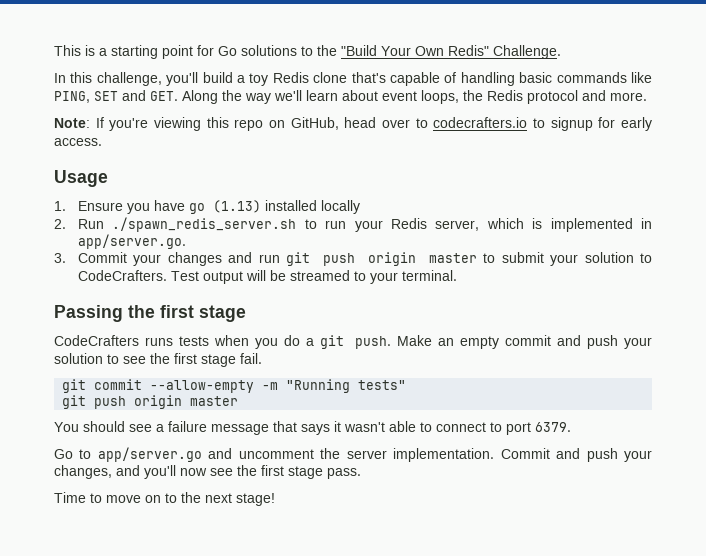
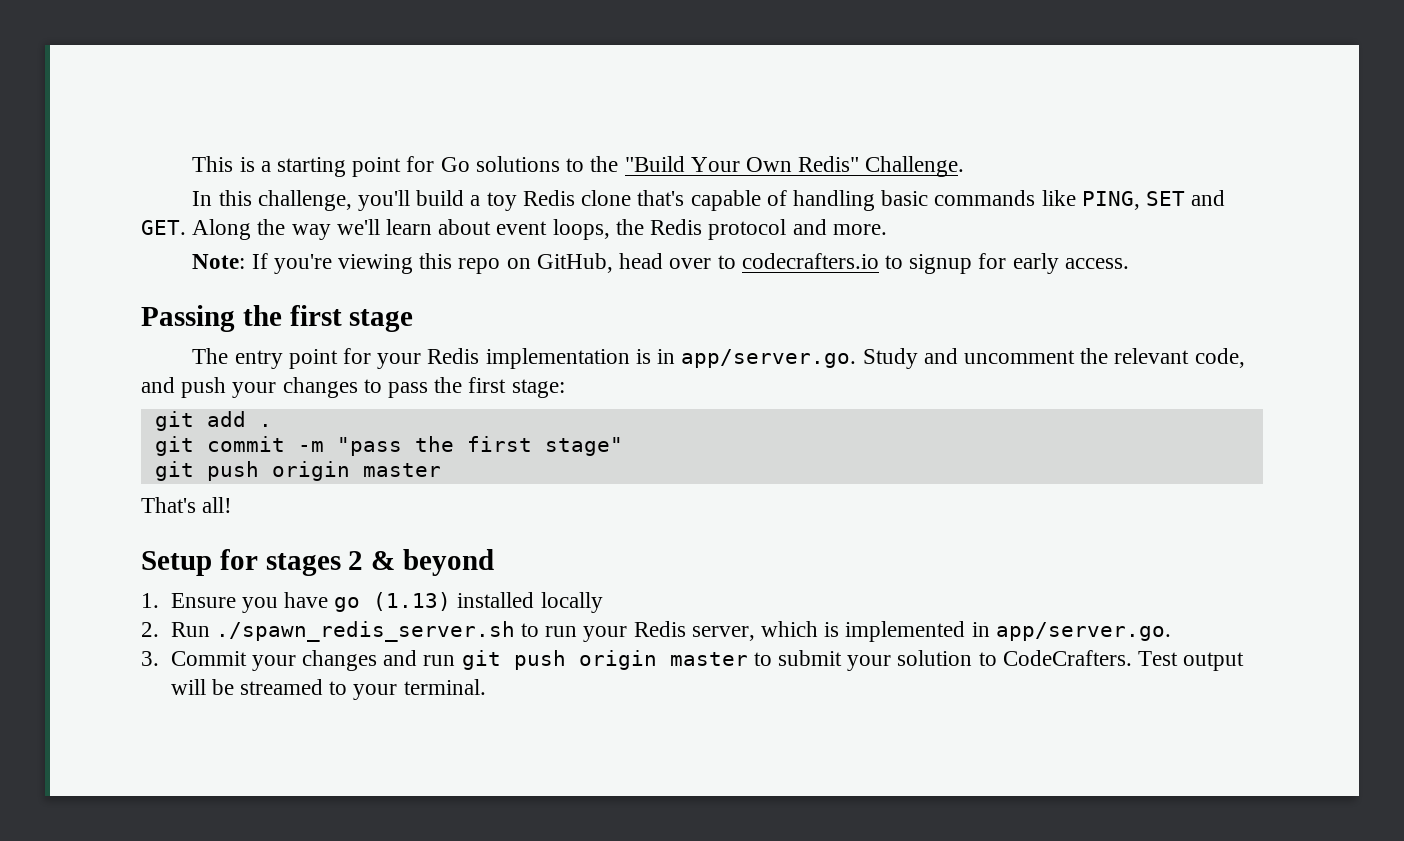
[54,170,108,187] Usage -> [141,305,414,332] [192,348,1245,369] [141,377,565,398] [154,411,272,431] [154,436,623,456] [154,461,441,481] [141,497,233,513] [141,549,495,576] Passing the first stage // The entry point for your Redis implementation is in app/server.go. Study and uncomment the relevant code, and push your changes to pass the first stage: // git add . // git commit -m "pass the first stage" // git push origin master // That's all! // Setup for stages 2 & beyond
[54,305,246,322] [54,335,652,349] [54,353,262,367] [62,379,407,393] [62,395,239,409] [54,421,571,435] [54,447,652,462] [54,465,361,479] [54,492,275,506] // Passing the first stage // CodeCrafters runs tests when you do a git push. Make an empty commit and push your solution to see the first stage fail. // git commit --allow-empty -m "Running tests" // git push origin master // You should see a failure message that says it wasn't able to connect to port 6379. // Go to app/server.go and uncomment the server implementation. Commit and push your changes, and you'll now see the first stage pass. // Time to move on to the next stage! -> (486, 687) none

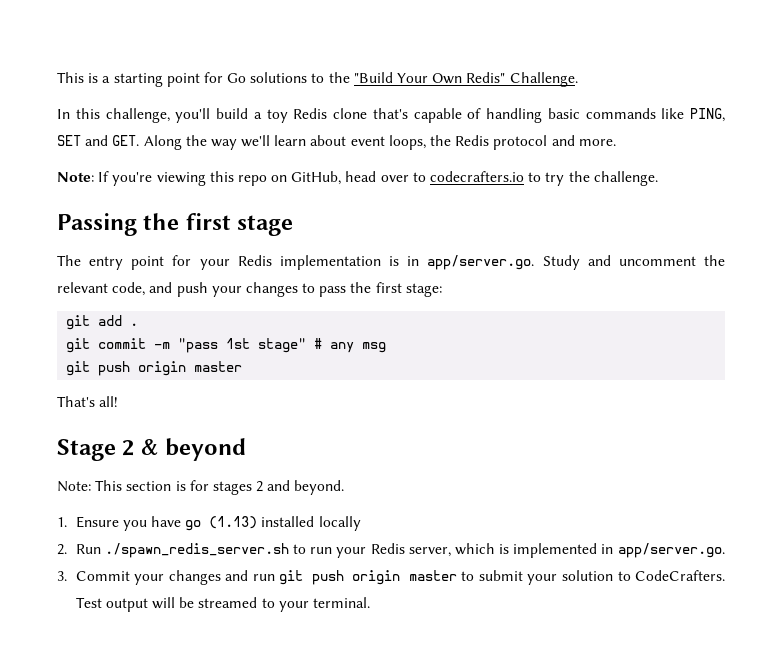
[909,253,1129,274] signup for early access. -> [545,171,658,186] try the challenge.
[414,436,532,452] the first -> [226,338,251,349] 1st
(623, 446) none -> [314,338,387,353] # any msg
[141,551,212,576] Setup -> [57,438,247,461] [57,480,186,492] Stage 2 & beyond // Note: This section is
[371,549,495,576] & beyond -> [267,480,345,495] and beyond.

